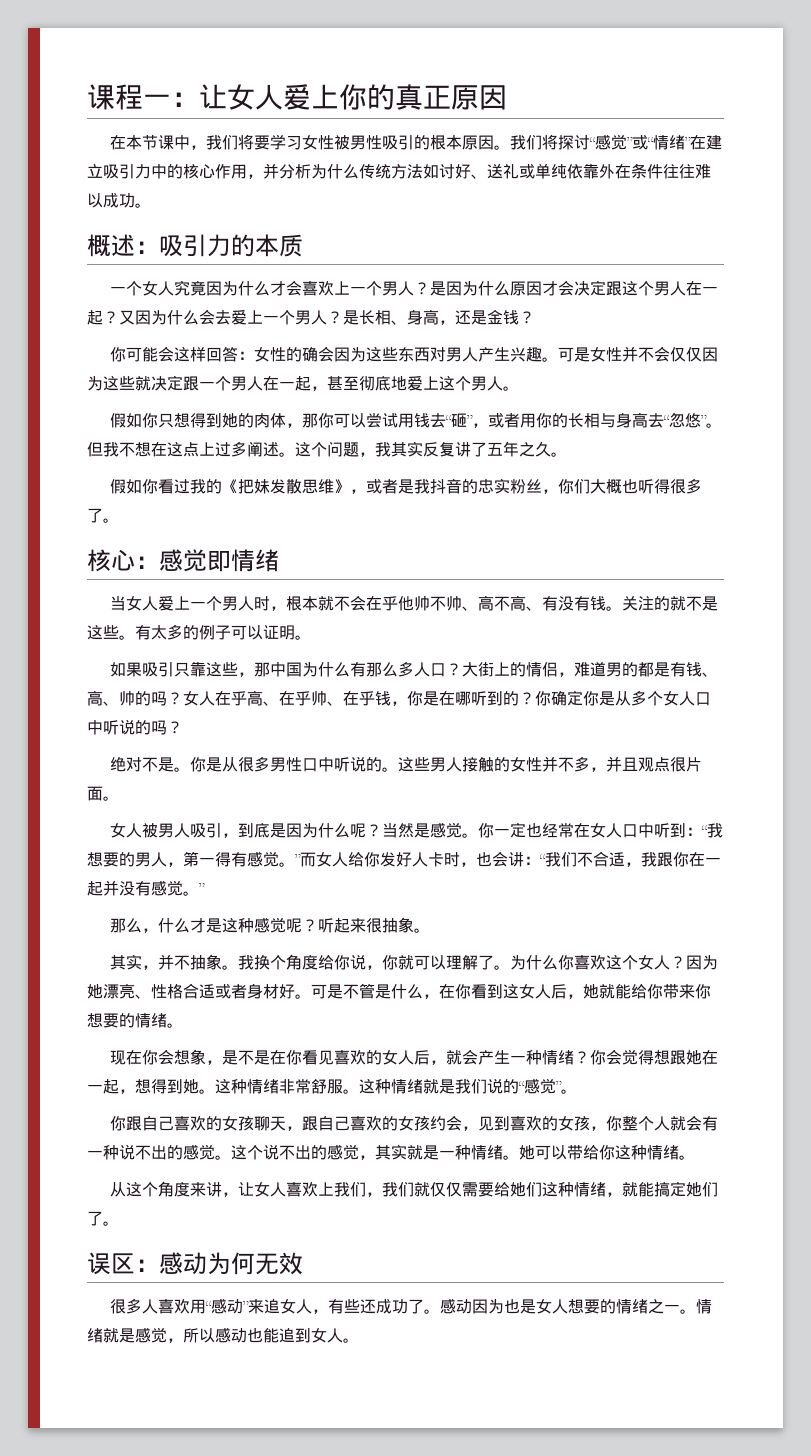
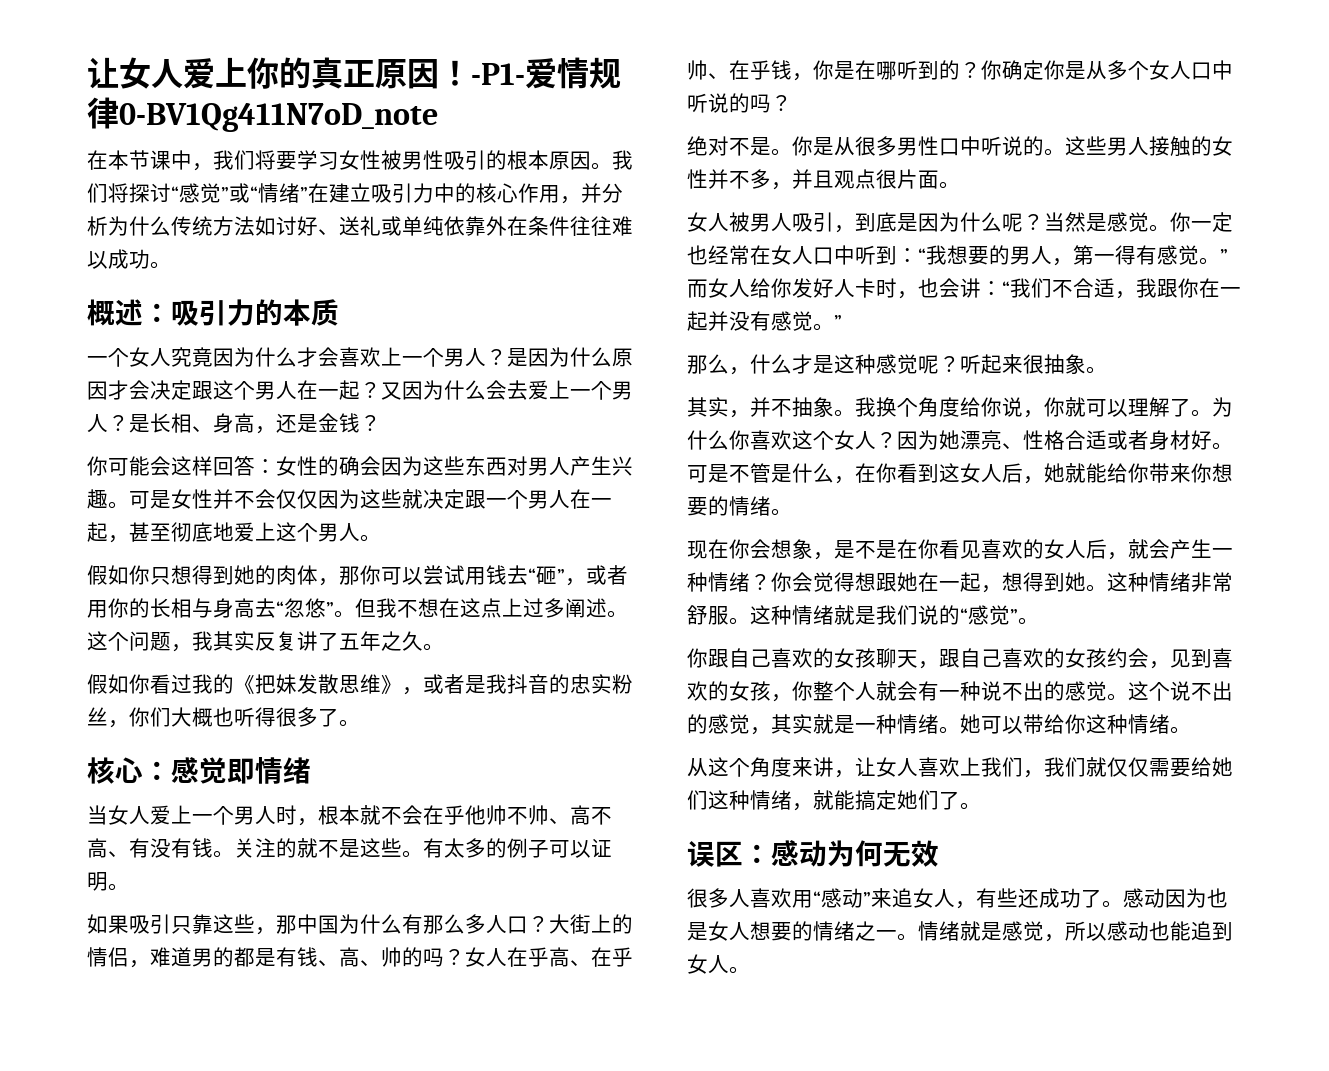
[87,84,199,110] 课程一： -> (87, 73) none
(507, 97) none -> [439,57,621,89] [87,97,438,132] ！-P1-爱情规律0-BV1Qg411N7oD_note

